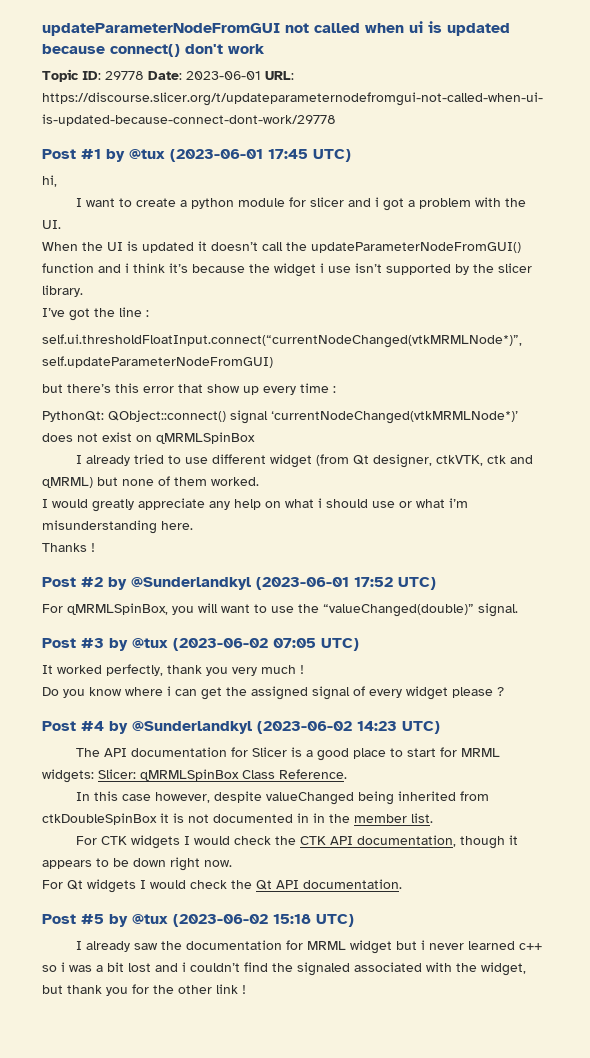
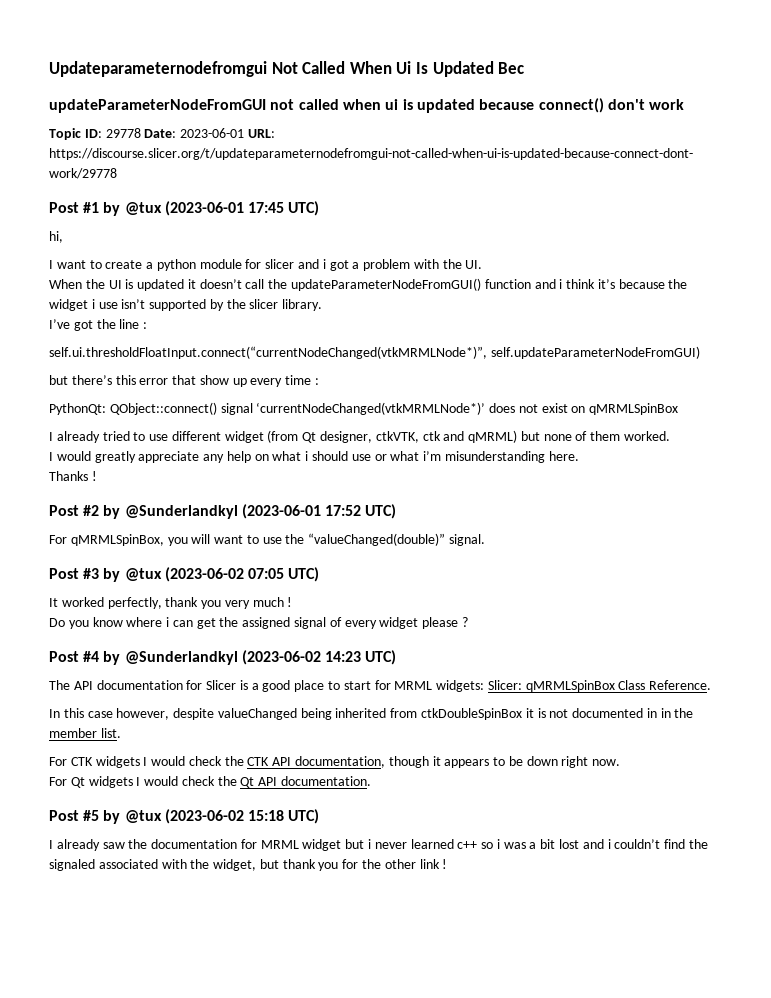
(42, 29) none -> [49,61,525,77] Updateparameternodefromgui Not Called When Ui Is Updated Bec //

